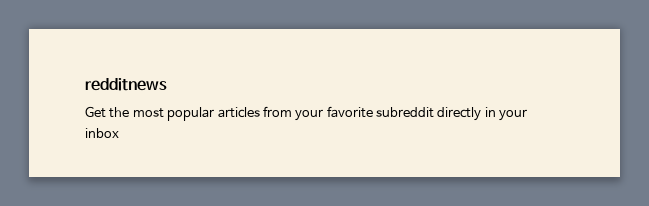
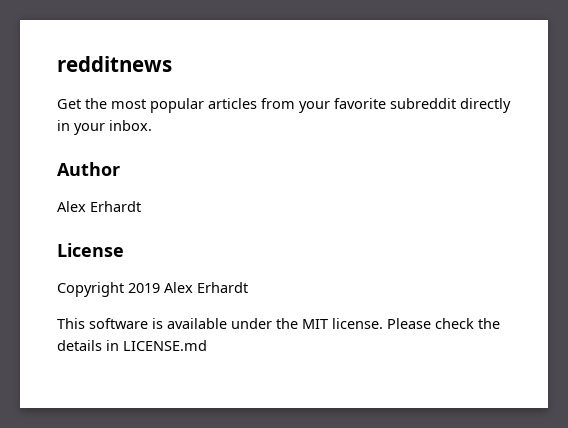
[85,128,119,138] inbox -> [109,120,152,131] [57,162,120,176] [57,201,141,212] [57,243,124,257] [57,282,248,297] [57,318,500,329] [57,340,207,351] inbox. // Author // Alex Erhardt // License // Copyright 2019 Alex Erhardt // This software is available under the MIT license. Please check the details in LICENSE.md

